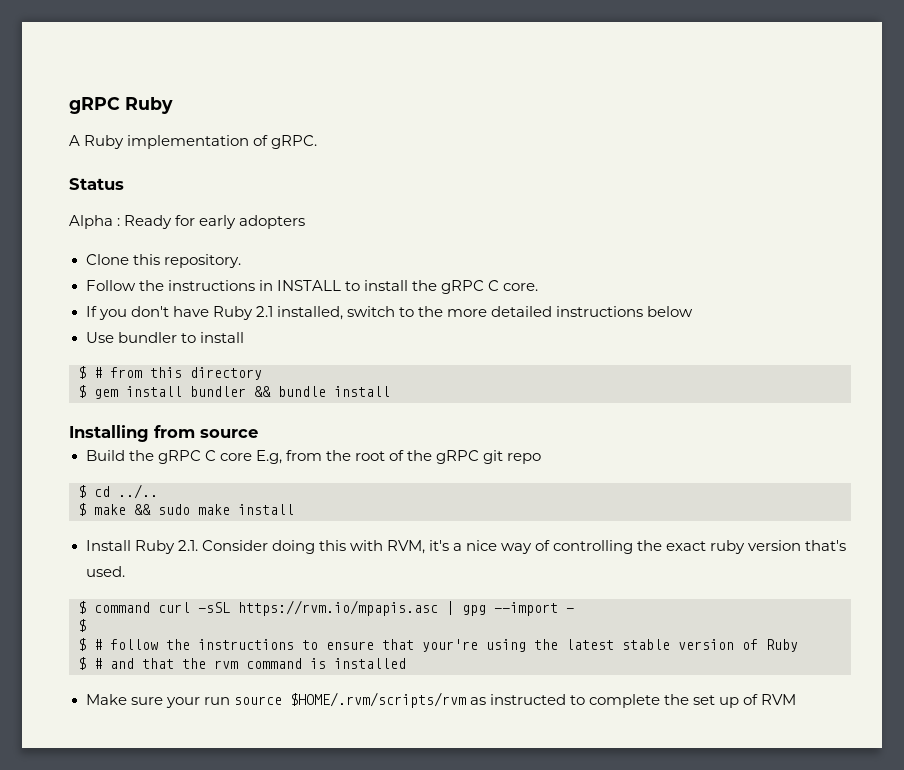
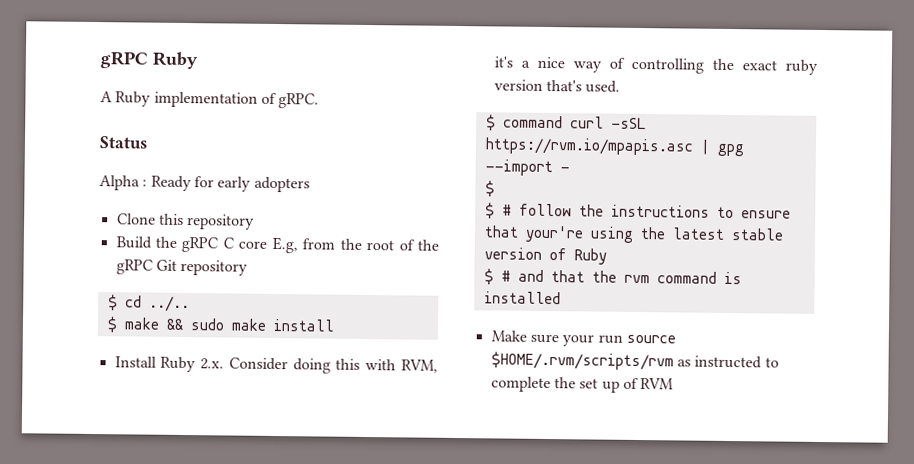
[163,254,241,268] [85,280,539,294] [85,306,694,320] [85,332,244,343] [78,366,262,380] [78,385,390,399] [69,425,258,442] repository. // Follow the instructions in INSTALL to install the gRPC C core. // If you don't have Ruby 2.1 installed, switch to the more detailed instructions below // Use bundler to install // $ # from this directory // $ gem install bundler && bundle install // Installing from source -> [187,214,256,230] repository
[483,450,542,464] git repo -> [155,259,249,276] Git repository
[177,540,198,551] 2.1. -> [200,358,225,370] 2.x.

